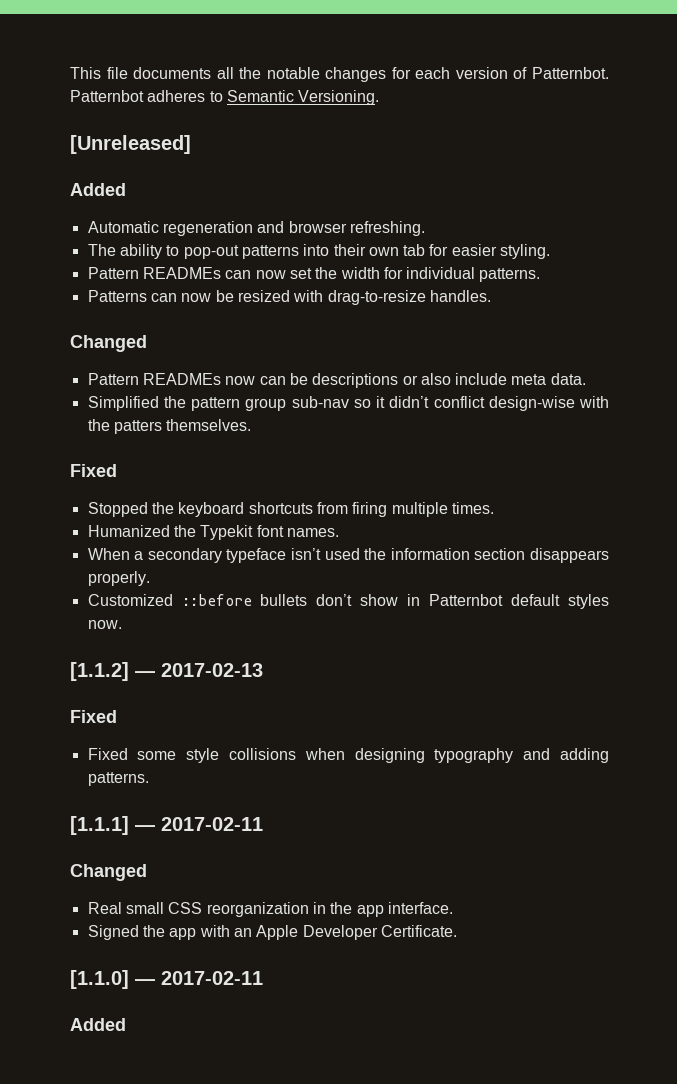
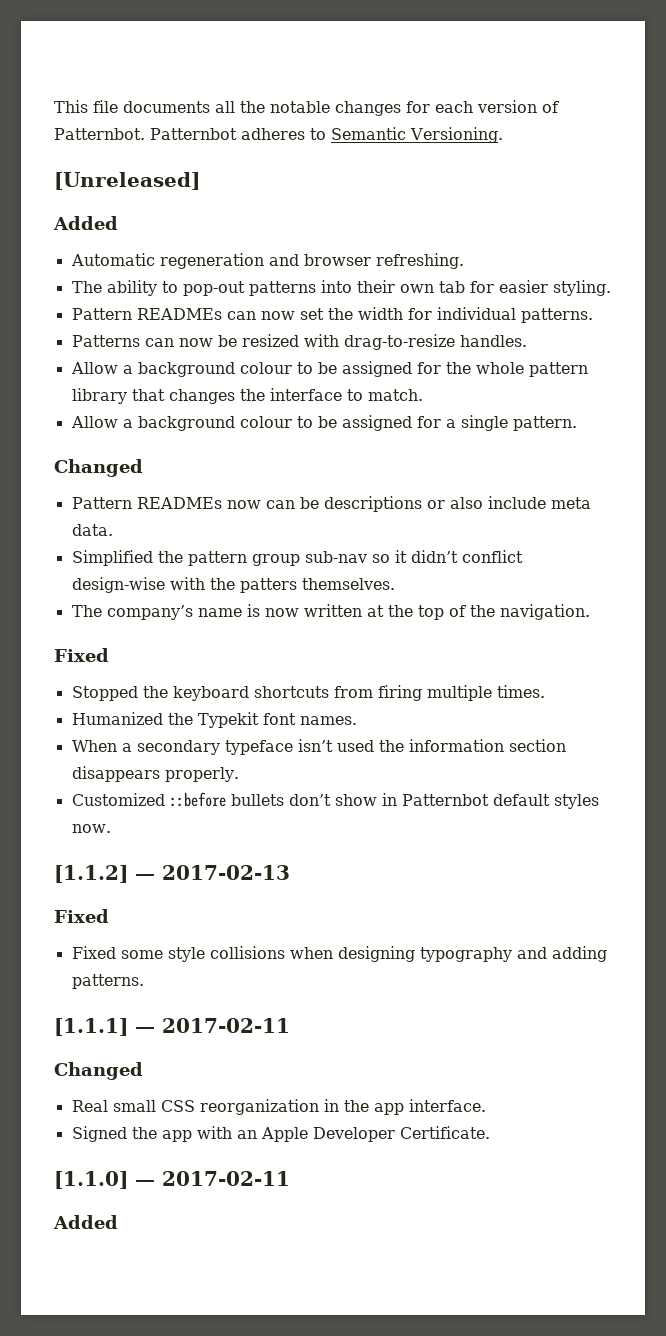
(491, 296) none -> [70,361,588,377] [71,388,423,404] [70,415,577,431] // Allow a background colour to be assigned for the whole pattern library that changes the interface to match. // Allow a background colour to be assigned for a single pattern.
(252, 425) none -> [71,604,590,620] // The company’s name is now written at the top of the navigation.

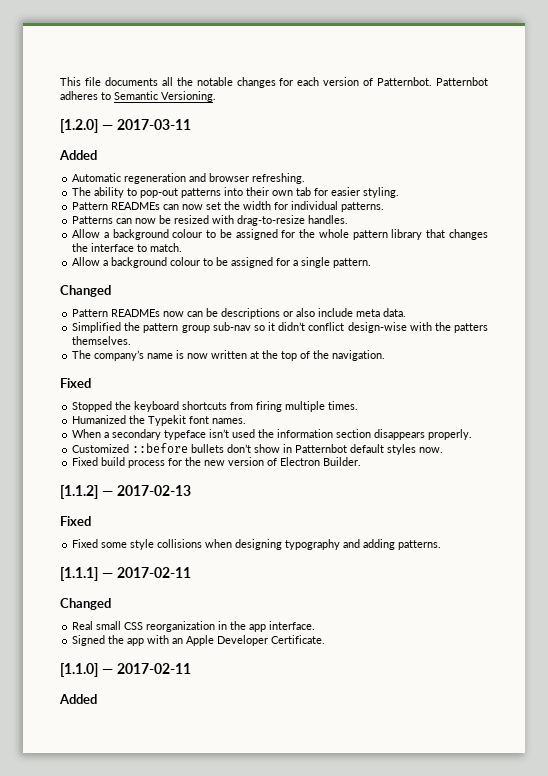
[54,172,200,190] [Unreleased] -> [60,119,191,133] [1.2.0] — 2017-03-11
(111, 828) none -> [72,457,362,468] // Fixed build process for the new version of Electron Builder.

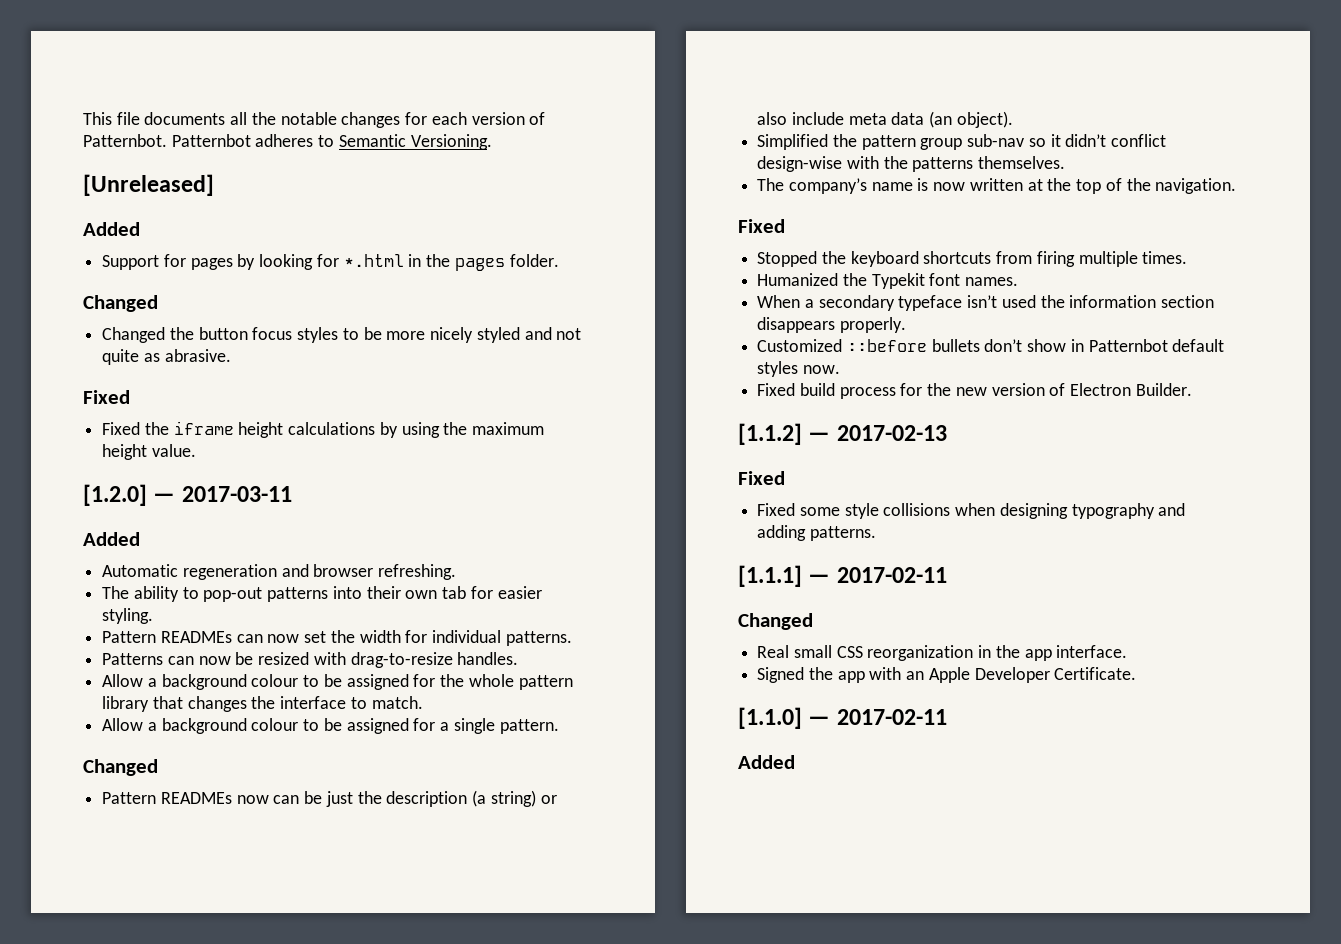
(216, 96) none -> [83,174,214,196] [83,222,140,236] [102,254,559,271] [83,295,158,312] [102,327,582,343] [102,349,231,365] [83,390,130,404] [102,421,545,438] [102,444,196,460] // [Unreleased] // Added // Support for pages by looking for *.html in the pages folder. // Changed // Changed the button focus styles to be more nicely styled and not quite as abrasive. // Fixed // Fixed the iframe height calculations by using the maximum height value.
[221,308,281,319] descriptions -> [325,790,536,807] just the description (a string)
[383,308,407,317] data. -> [891,111,1013,128] data (an object).
[453,323,488,333] patters -> [912,157,974,172] patterns

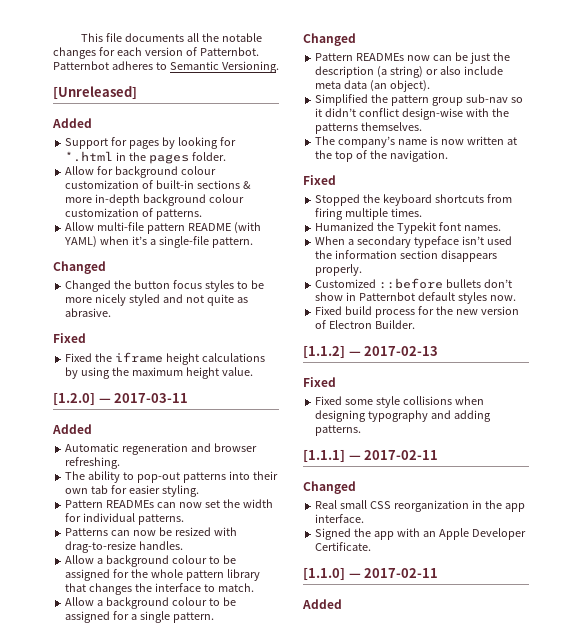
(559, 260) none -> [65,166,217,178] [65,180,251,189] [65,194,245,206] [65,208,203,220] [65,222,261,234] [64,236,253,248] // Allow for background colour customization of built-in sections & more in-depth background colour customization of patterns. // Allow multi-file pattern README (with YAML) when it’s a single-file pattern.

